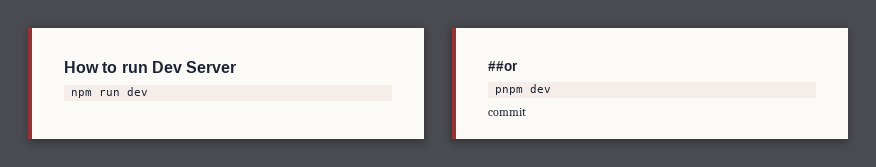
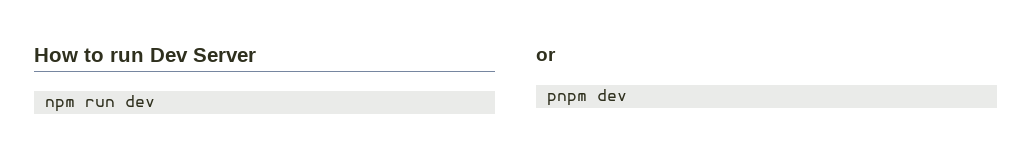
[488,61,518,71] ##or -> [536,50,556,61] or
[488,108,526,116] // commit -> (627, 95) none

